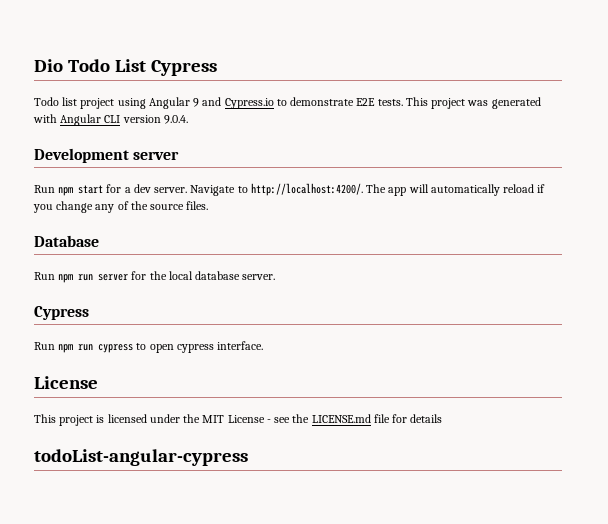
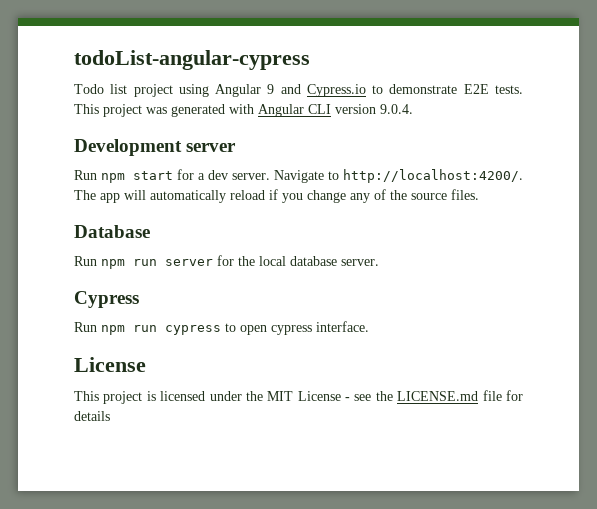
[34,59,217,76] Dio Todo List Cypress -> [74,50,310,70] todoList-angular-cypress
[34,449,248,466] // todoList-angular-cypress -> (110, 416) none

